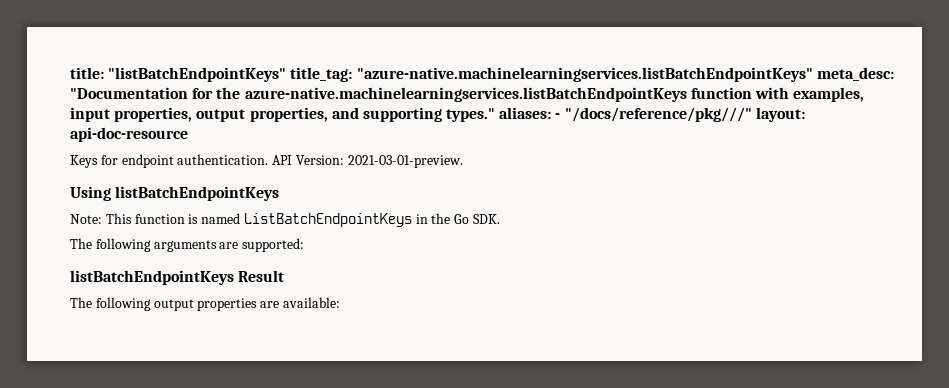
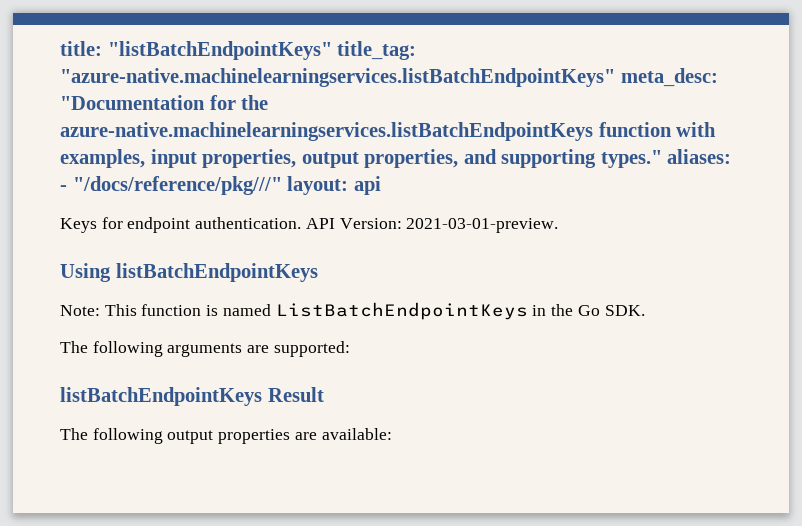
[70,127,188,142] api-doc-resource -> [353,176,381,195] api

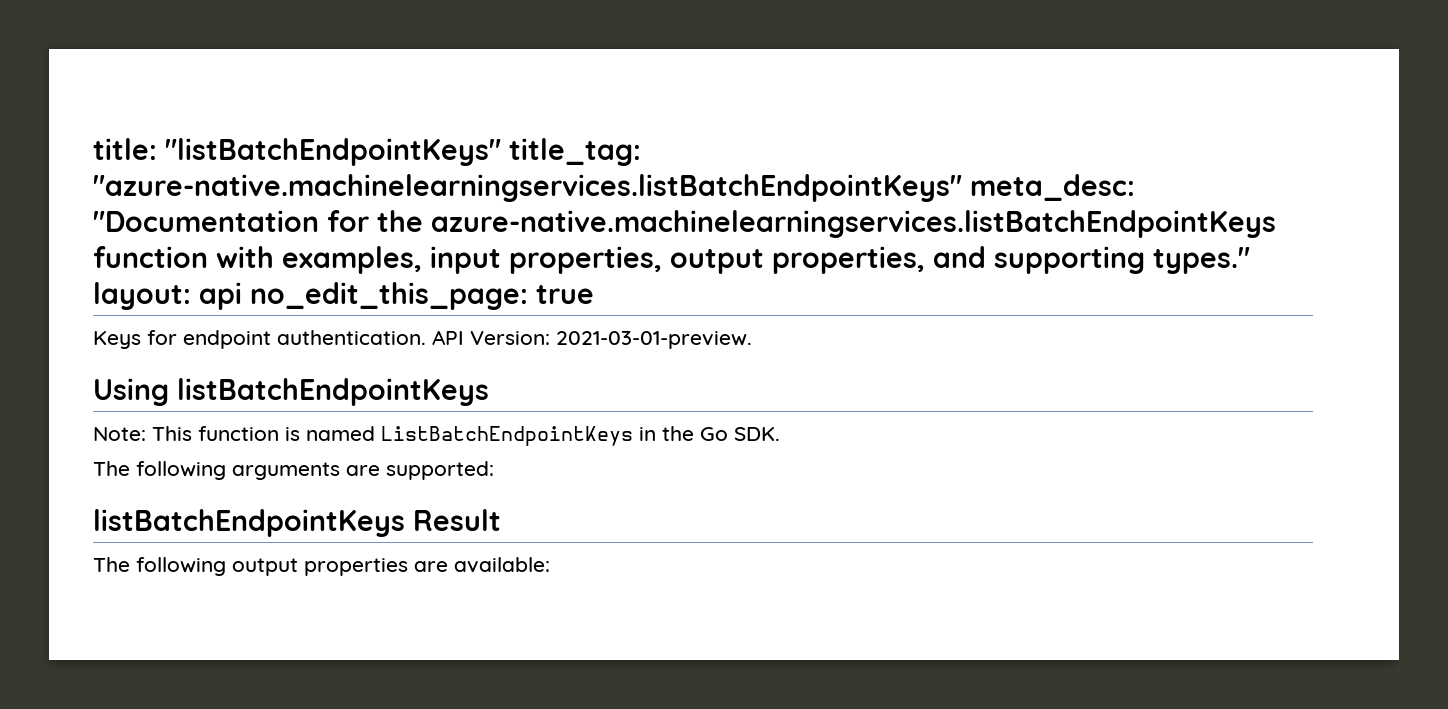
[667,149,732,164] [60,176,282,195] aliases: - "/docs/reference/pkg///" -> (1250, 260) none
(381, 185) none -> [250,282,594,310] no_edit_this_page: true

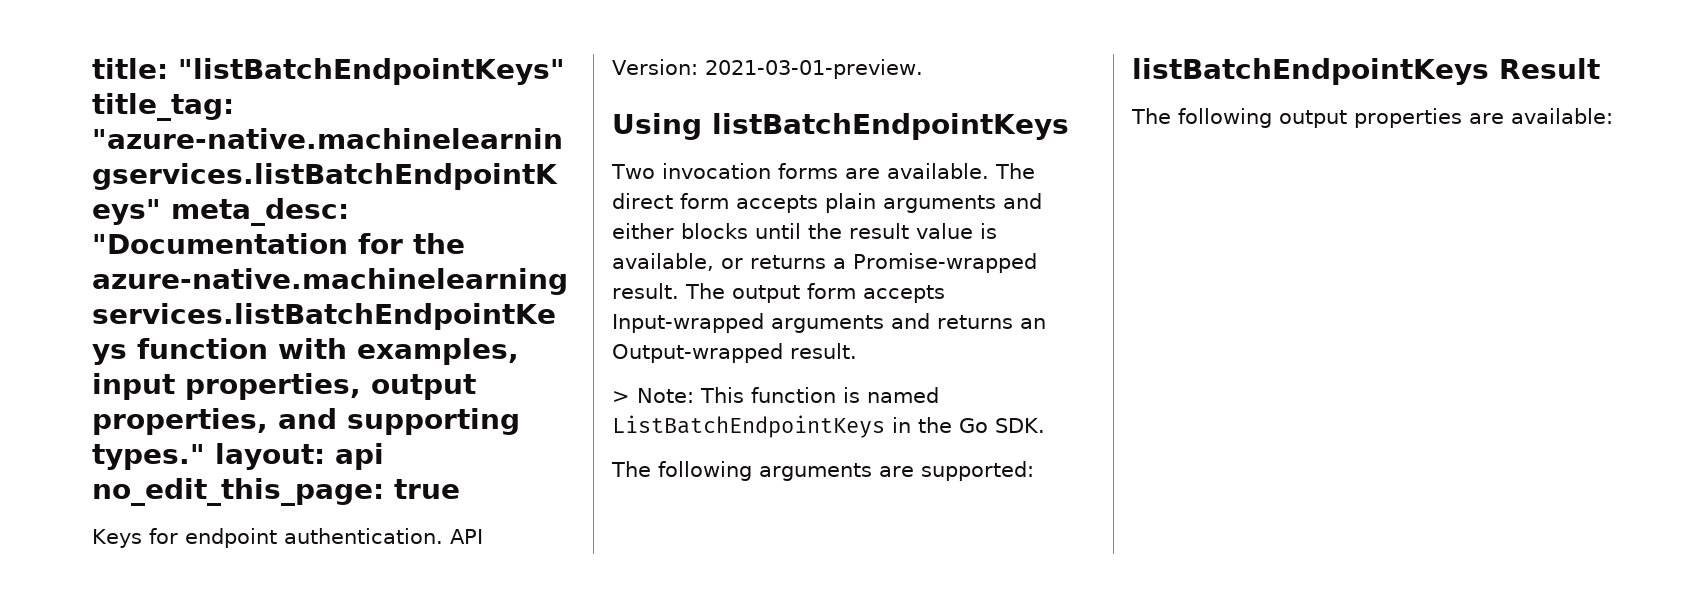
(489, 392) none -> [611,163,1035,179] [612,193,1042,213] [612,223,997,239] [612,253,1037,273] [612,283,945,303] [612,313,1046,333] [612,343,857,363] [612,391,630,403] Two invocation forms are available. The direct form accepts plain arguments and either blocks until the result value is available, or returns a Promise-wrapped result. The output form accepts Input-wrapped arguments and returns an Output-wrapped result. // >

